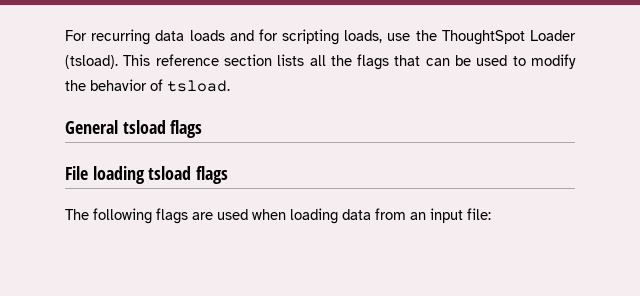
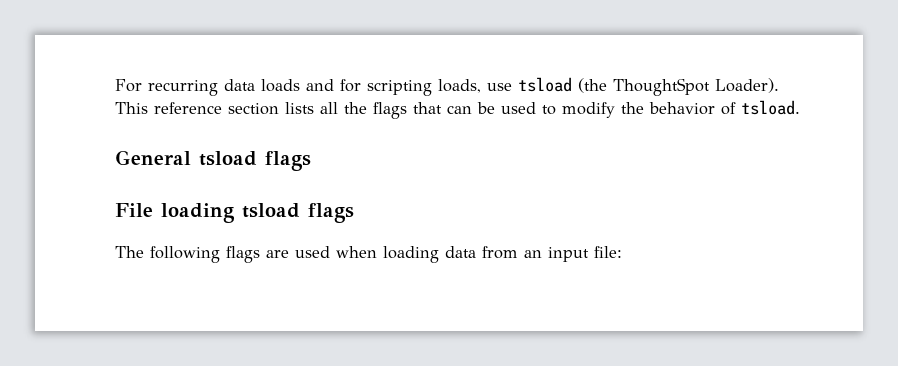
[415,30,576,45] [65,55,118,69] the ThoughtSpot Loader (tsload). -> [518,77,779,96] tsload (the ThoughtSpot Loader).

